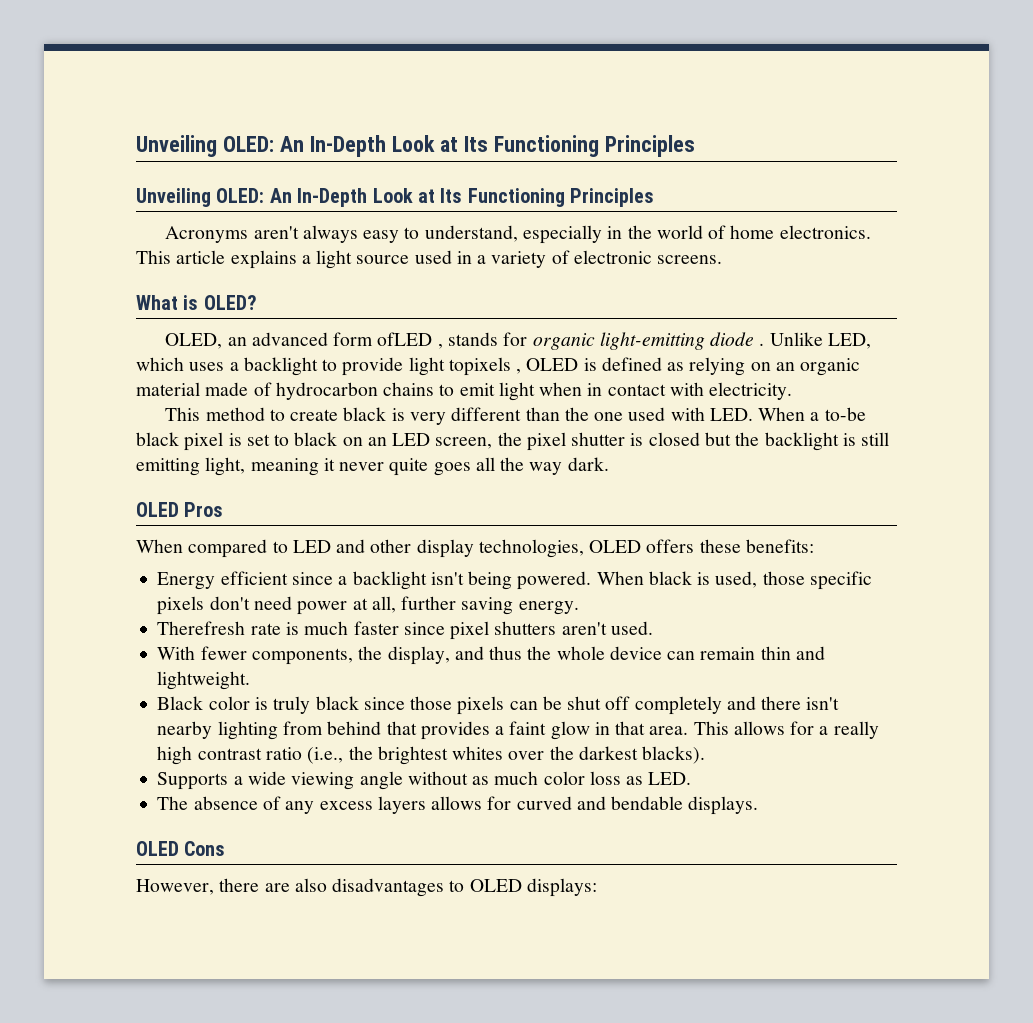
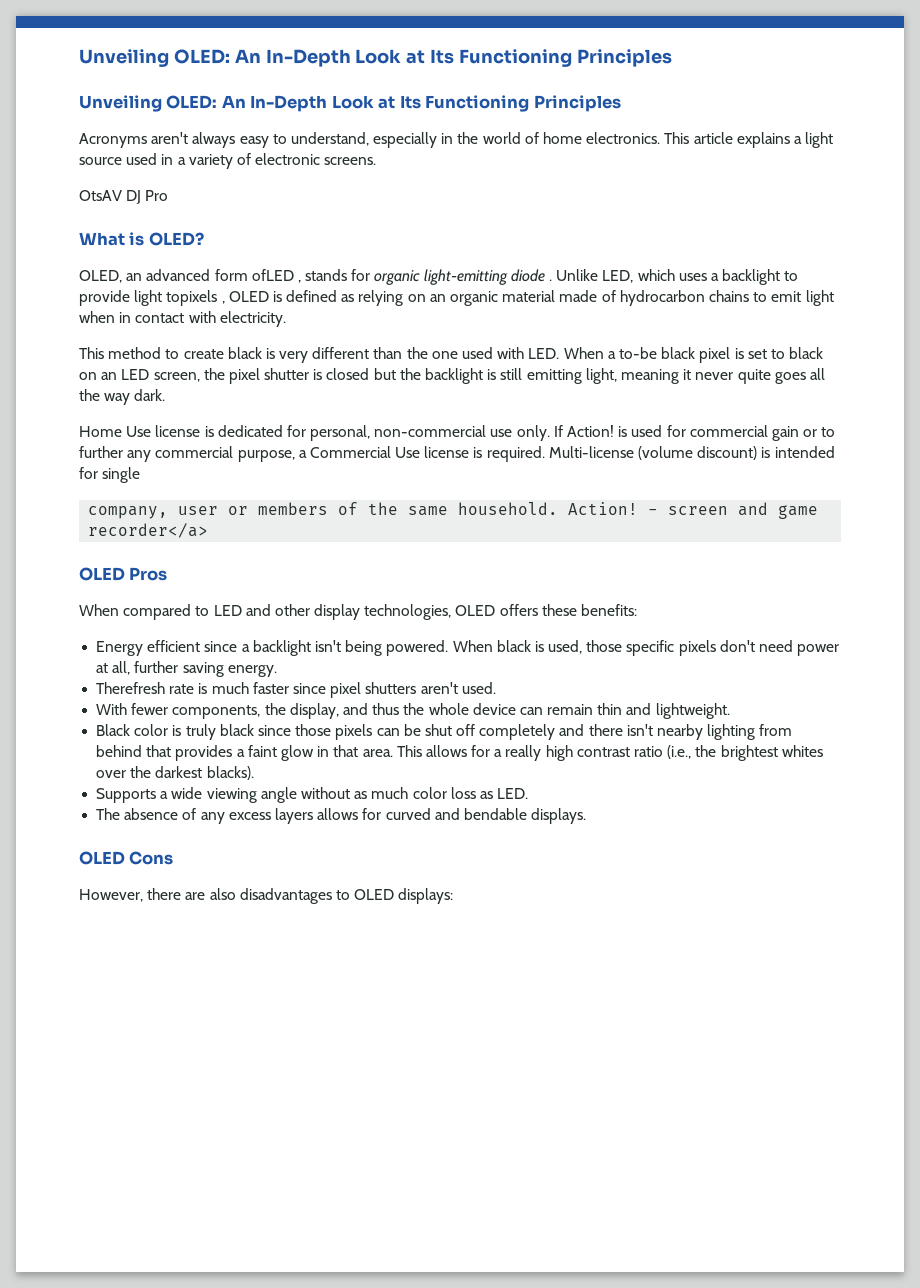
(723, 259) none -> [79,190,169,204] // OtsAV DJ Pro
(609, 464) none -> [79,425,836,441] [79,446,835,462] [79,467,141,483] [88,502,819,519] [88,523,209,538] // Home Use license is dedicated for personal, non-commercial use only. If Action! is used for commercial gain or to further any commercial purpose, a Commercial Use license is required. Multi-license (volume discount) is intended for single // company, user or members of the same household. Action! - screen and game recorder</a>

